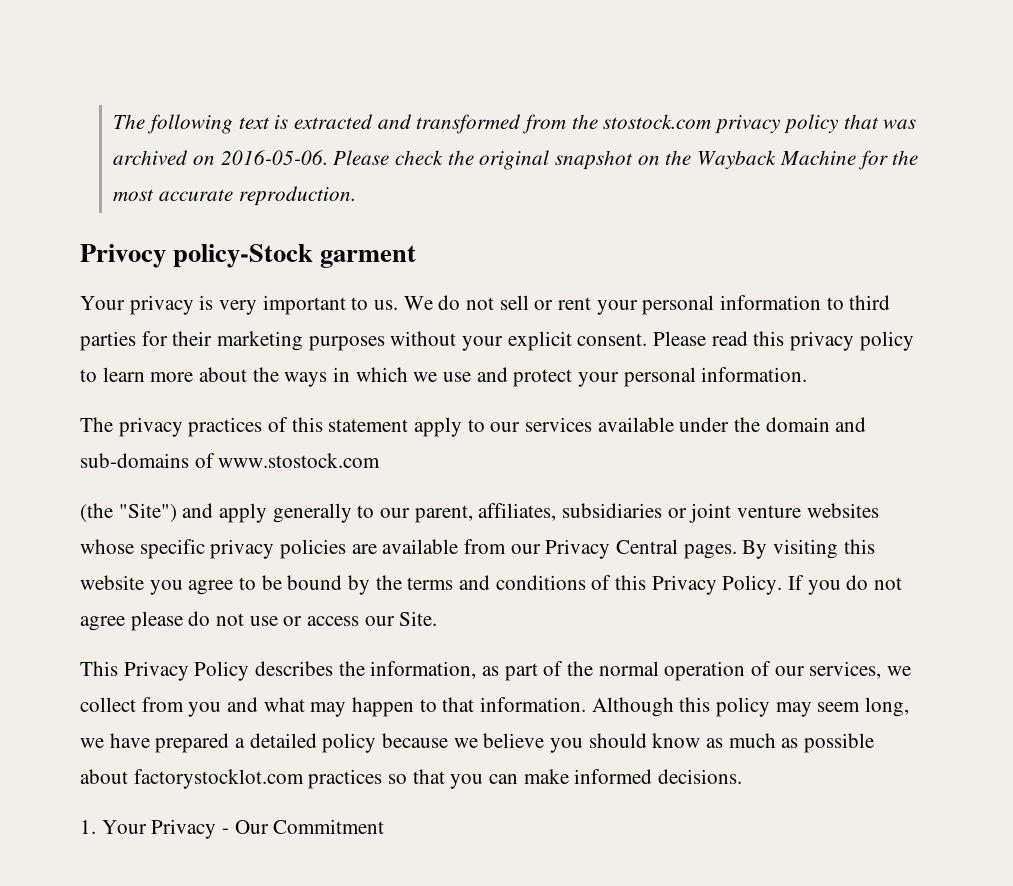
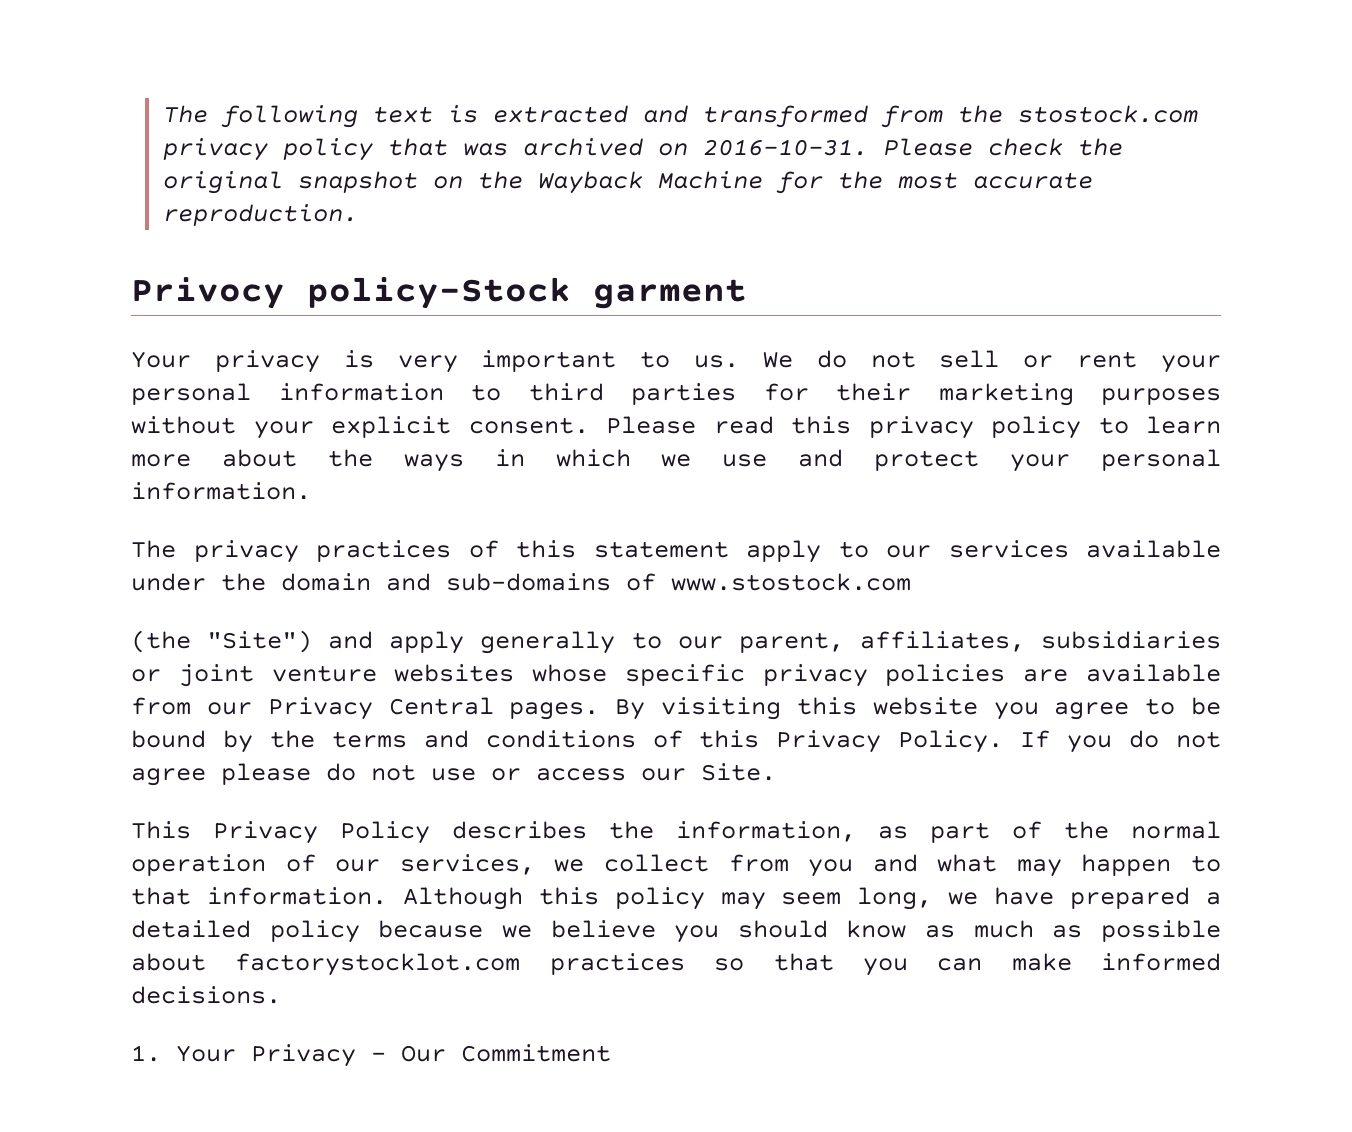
[220,150,328,165] 2016-05-06. -> [702,139,868,156] 2016-10-31.

